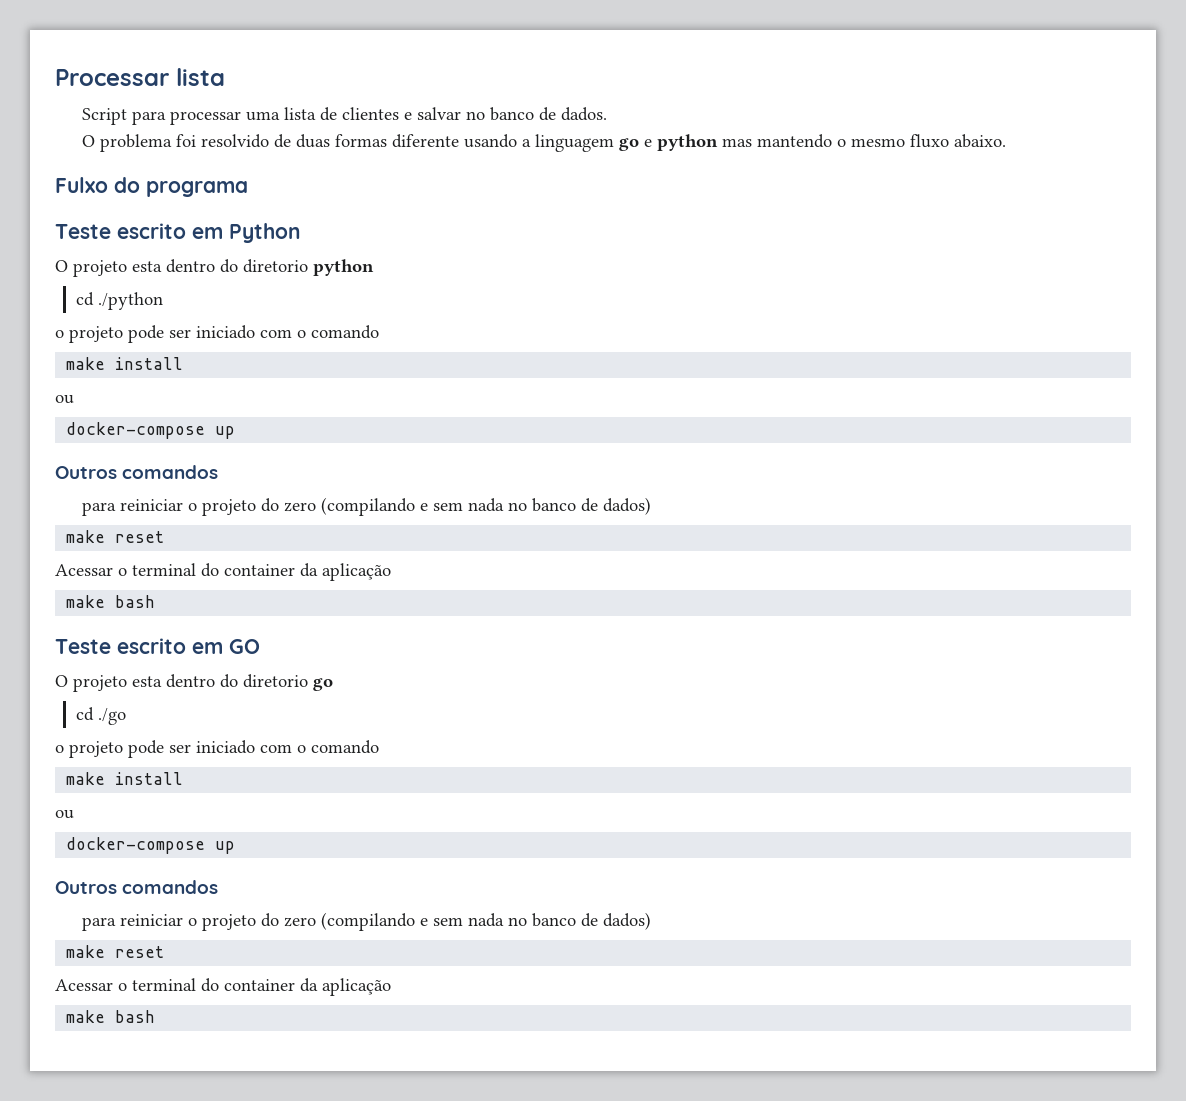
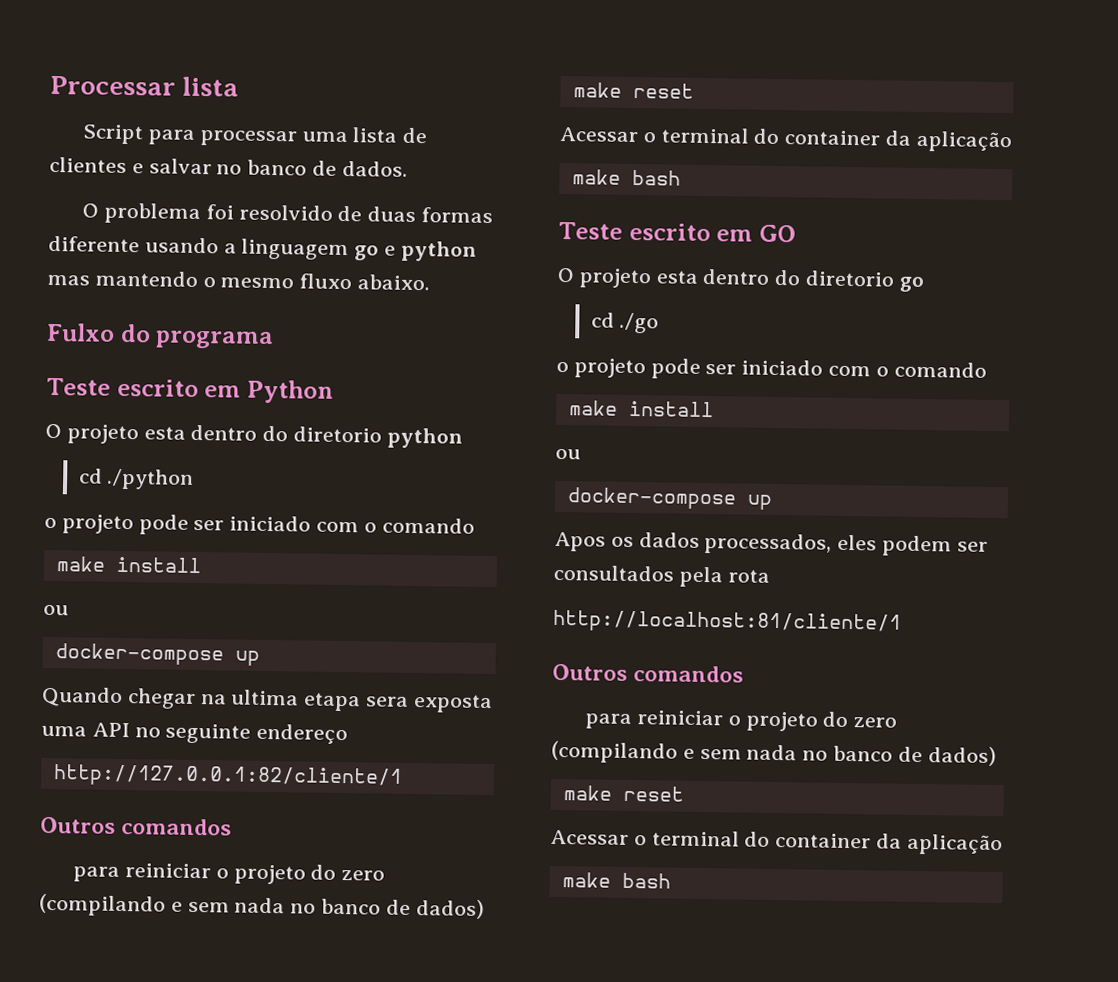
(236, 432) none -> [41,686,493,714] [41,722,349,745] [52,764,403,789] // Quando chegar na ultima etapa sera exposta uma API no seguinte endereço // http://127.0.0.1:82/cliente/1
(236, 847) none -> [554,531,988,557] [553,564,770,588] [553,609,902,635] // Apos os dados processados, eles podem ser consultados pela rota // http://localhost:81/cliente/1

